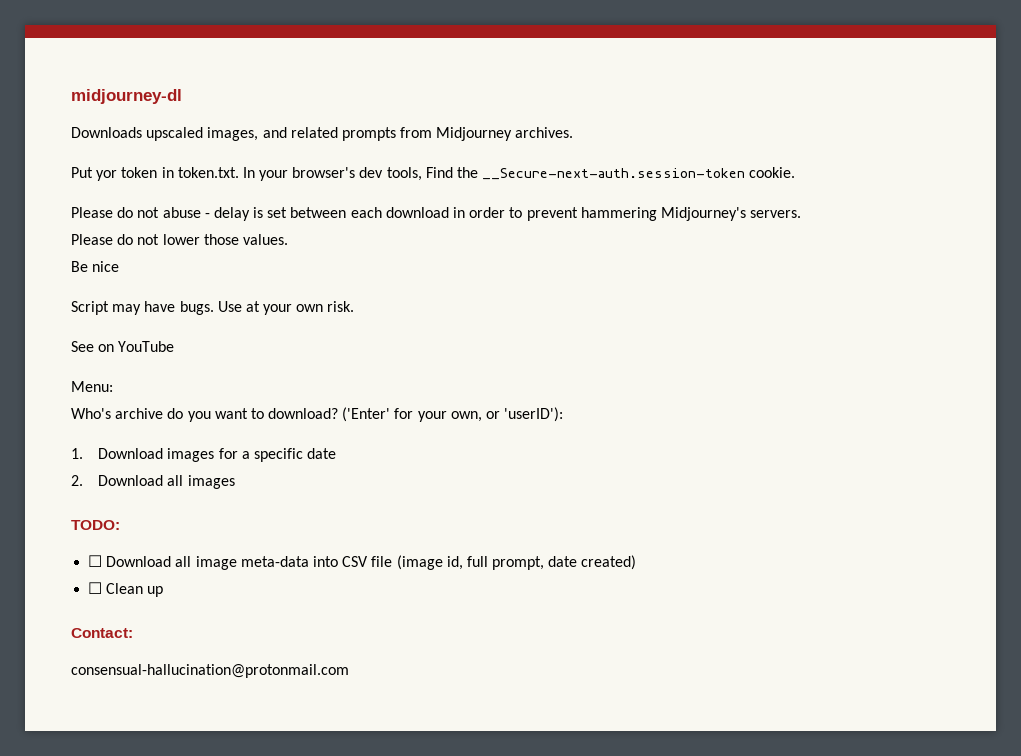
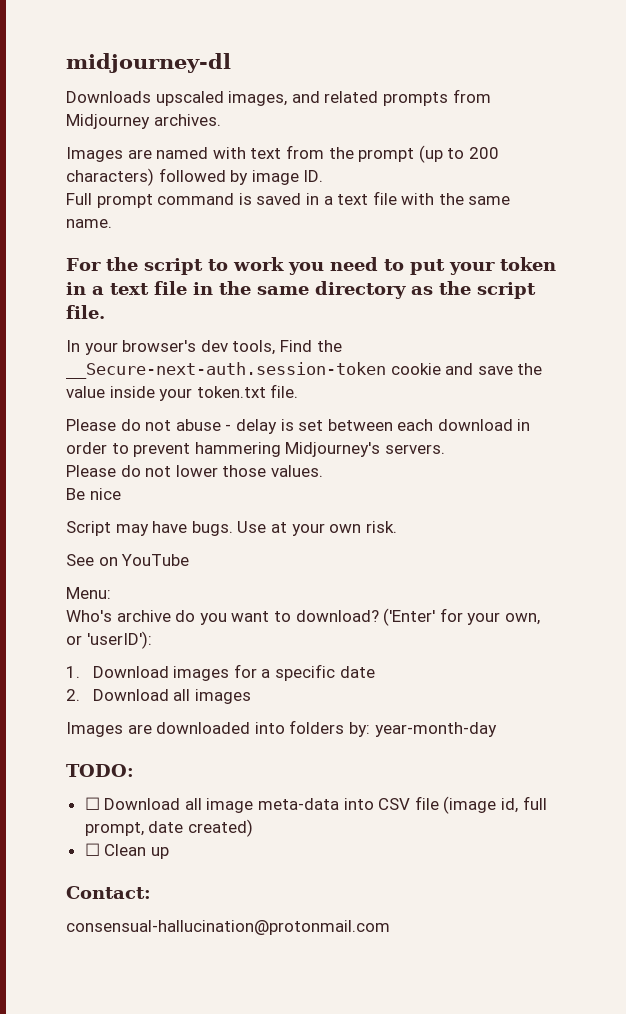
[71,167,239,181] Put yor token in token.txt. -> [66,145,499,163] [66,168,324,186] [66,191,511,208] [66,219,112,228] [66,257,556,275] [66,281,536,299] [66,305,105,319] Images are named with text from the prompt (up to 200 characters) followed by image ID. // Full prompt command is saved in a text file with the same name. // For the script to work you need to put your token in a text file in the same directory as the script file. //
[749,167,796,178] cookie. -> [390,363,543,375] [66,384,299,401] cookie and save the value inside your token.txt file.
(235, 482) none -> [66,720,497,737] // Images are downloaded into folders by: year-month-day

